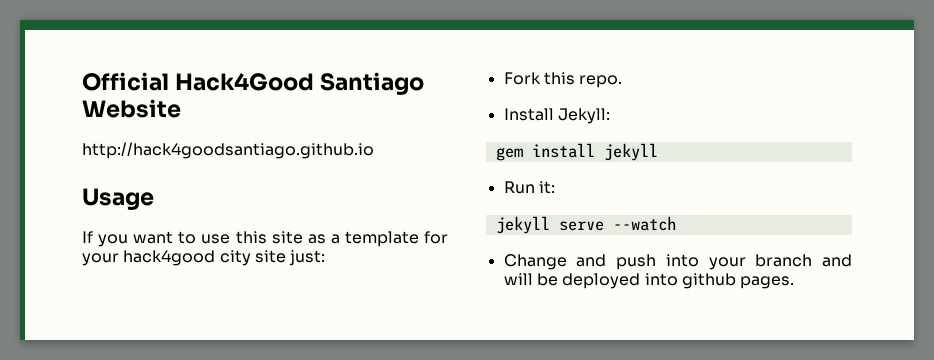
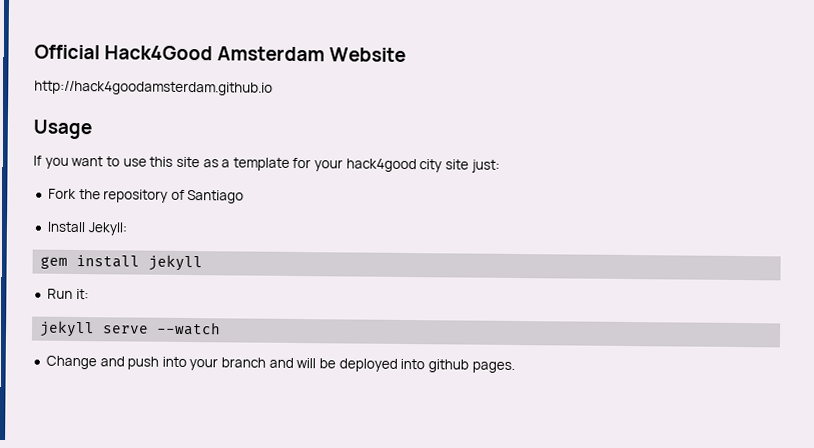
[320,72,425,95] Santiago -> [217,46,326,62] Amsterdam
[82,142,374,159] http://hack4goodsantiago.github.io -> [34,80,273,96] http://hack4goodamsterdam.github.io
[543,72,623,88] this repo. -> [78,189,245,204] the repository of Santiago

